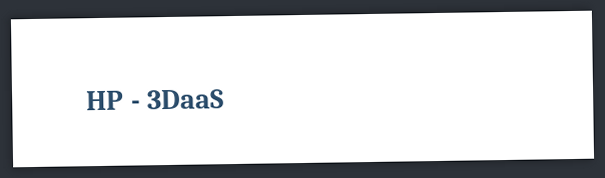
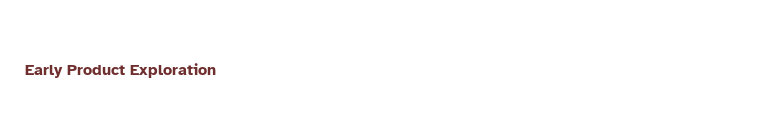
[86,89,225,111] HP - 3DaaS -> [25,63,216,78] Early Product Exploration

